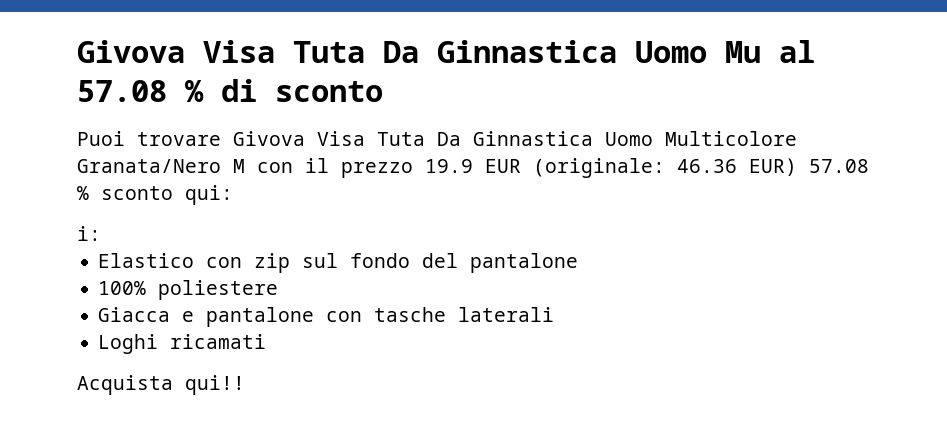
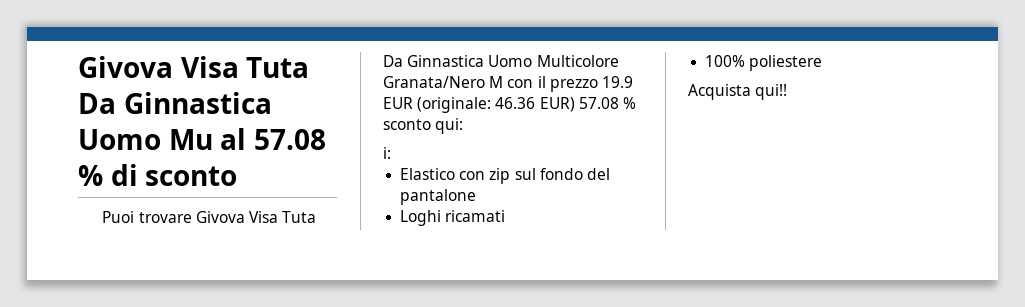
(579, 263) none -> [400,210,506,226] // Loghi ricamati
[98,307,555,327] [98,334,267,354] // Giacca e pantalone con tasche laterali // Loghi ricamati -> (823, 63) none

